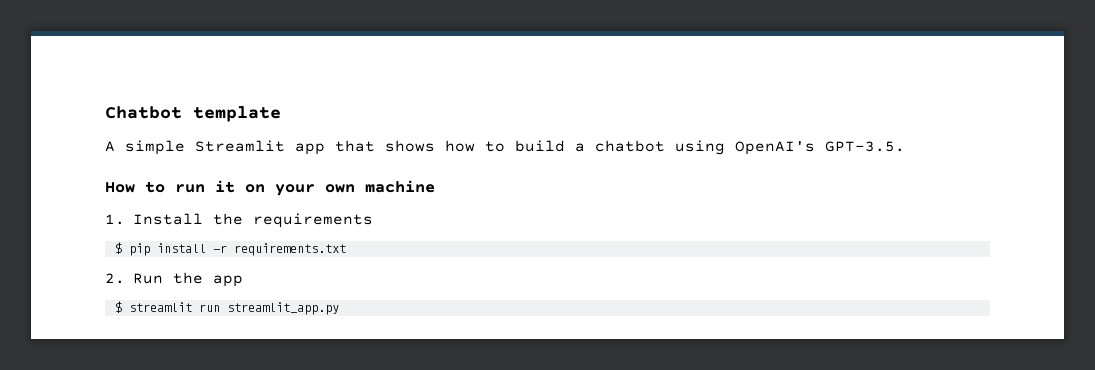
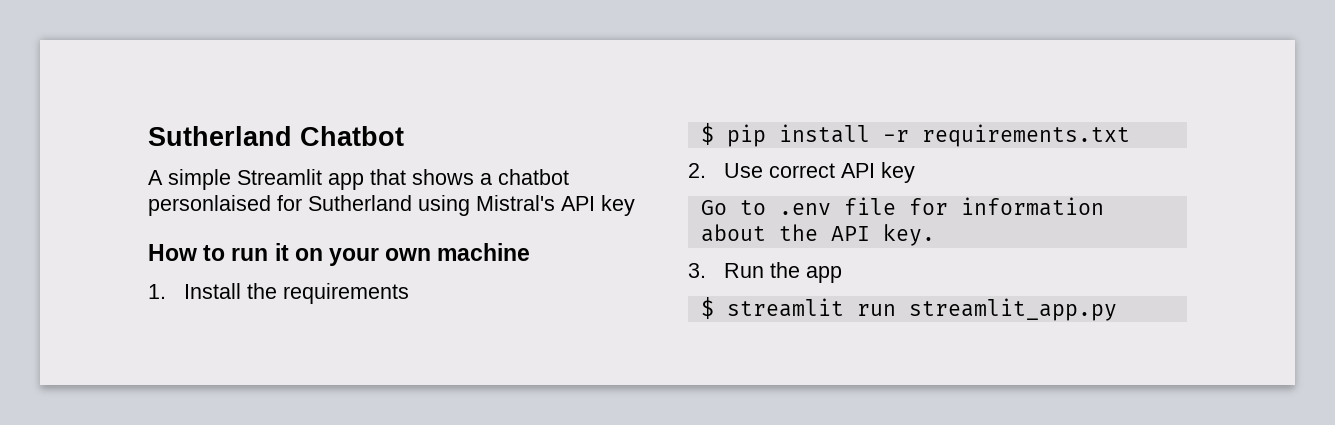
(105, 112) none -> [148,126,292,146] Sutherland
[193,106,281,122] template -> (404, 136) none
[445,140,905,155] how to build a chatbot using OpenAI's GPT-3.5. -> [480,169,569,185] [148,195,635,216] a chatbot personlaised for Sutherland using Mistral's API key
(125, 278) none -> [723,162,915,183] [700,197,1104,216] [700,224,935,246] [688,263,706,278] Use correct API key // Go to .env file for information about the API key. // 3.

